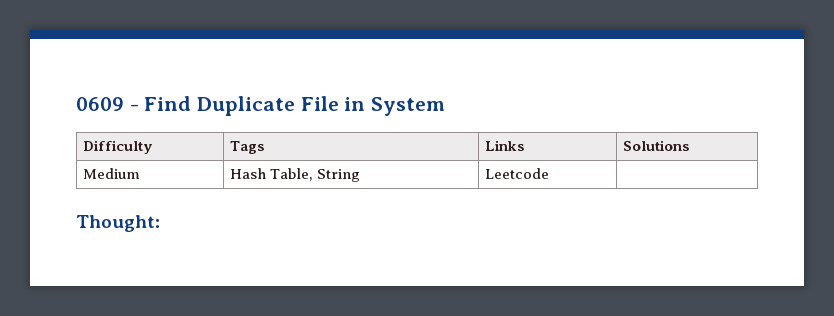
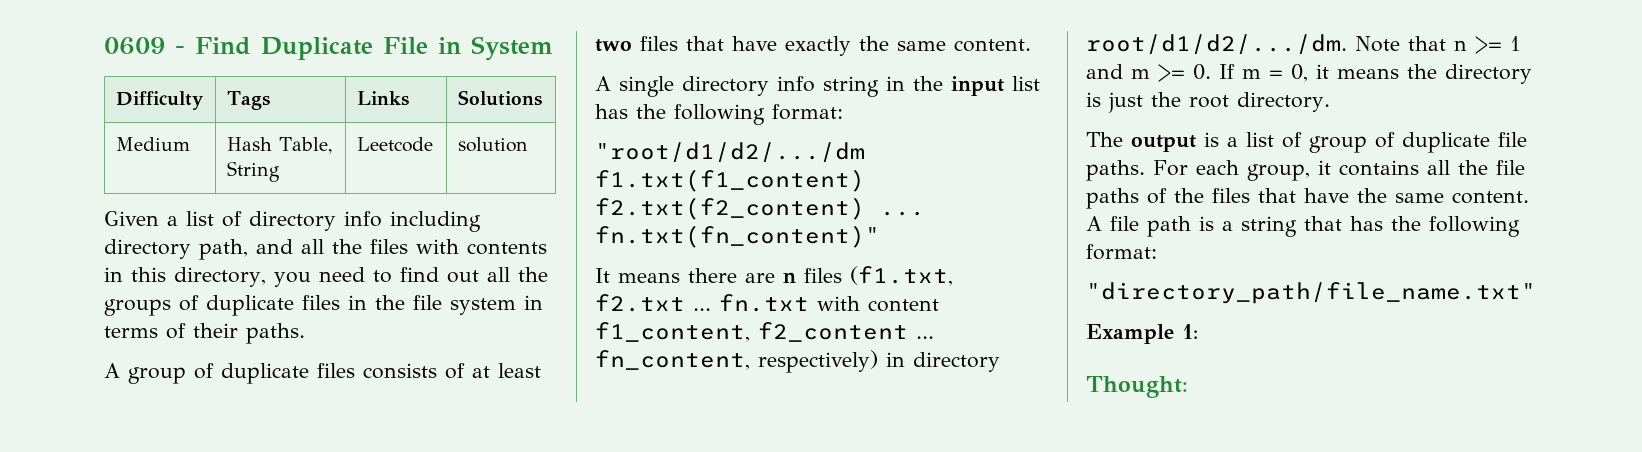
(550, 173) none -> [457,137,528,152] [104,211,481,232] [104,239,547,260] [104,267,548,287] [104,295,543,316] [104,323,305,344] [104,363,541,384] [595,36,1031,56] [595,76,1040,97] [595,104,843,125] [595,142,865,162] [595,169,865,192] [595,197,925,220] [595,225,880,248] [595,266,953,286] [595,294,939,312] [595,322,934,342] [595,350,1000,373] [1086,34,1520,54] [1086,64,1532,84] [1086,92,1330,113] [1086,132,1527,153] [1086,160,1525,181] [1086,188,1529,209] [1086,216,1520,237] [1086,244,1157,260] [1086,282,1536,304] [1086,324,1198,344] solution // Given a list of directory info including directory path, and all the files with contents in this directory, you need to find out all the groups of duplicate files in the file system in terms of their paths. // A group of duplicate files consists of at least two files that have exactly the same content. // A single directory info string in the input list has the following format: // "root/d1/d2/.../dm f1.txt(f1_content) f2.txt(f2_content) ... fn.txt(fn_content)" // It means there are n files (f1.txt, f2.txt ... fn.txt with content f1_content, f2_content ... fn_content, respectively) in directory root/d1/d2/.../dm. Note that n >= 1 and m >= 0. If m = 0, it means the directory is just the root directory. // The output is a list of group of duplicate file paths. For each group, it contains all the file paths of the files that have the same content. A file path is a string that has the following format: // "directory_path/file_name.txt" // Example 1:

